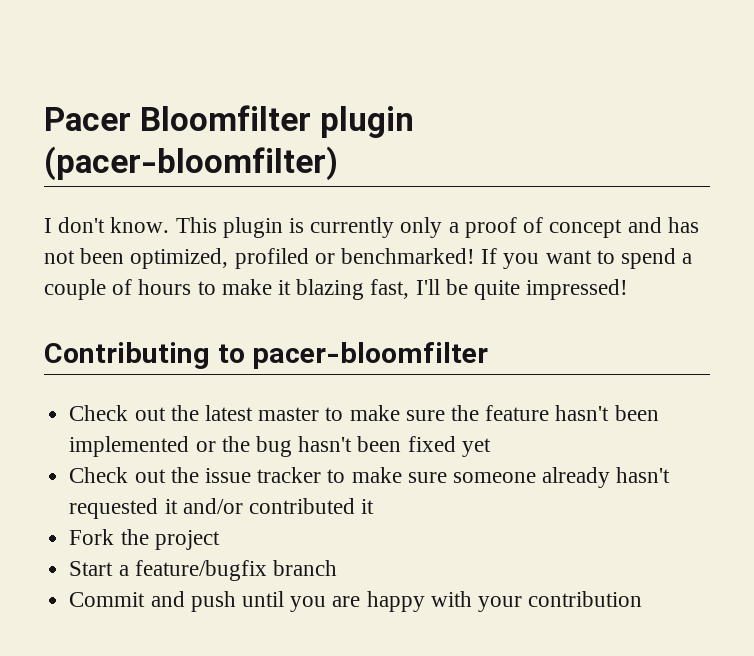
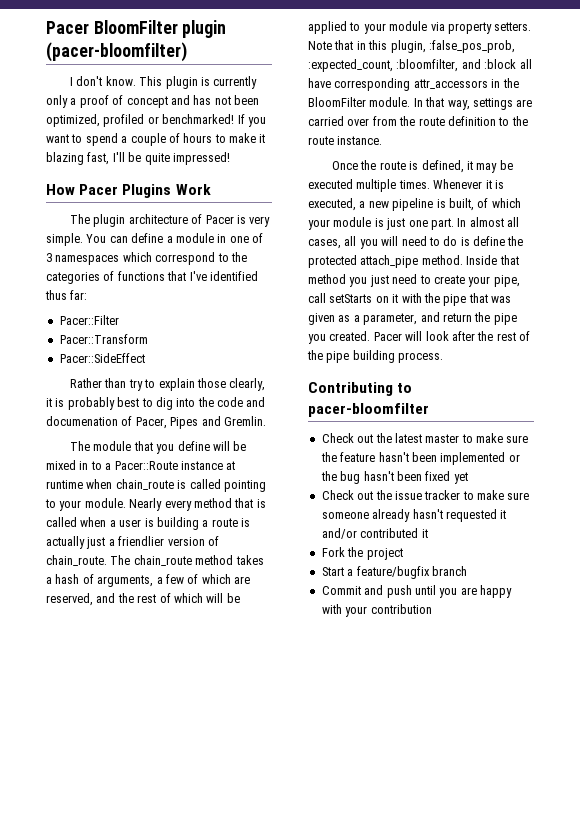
[44,105,311,131] Pacer Bloomfilter -> [46,20,178,34] Pacer BloomFilter
(629, 289) none -> [46,184,211,198] [70,214,271,227] [46,233,263,246] [46,252,247,265] [46,271,258,284] [45,290,88,300] [59,315,119,325] [59,334,148,344] [59,353,145,363] [70,378,266,391] [46,397,266,410] [46,416,266,429] [70,441,247,454] [46,460,236,470] [46,479,266,492] [45,498,266,511] [46,517,250,530] [46,536,219,549] [46,555,264,566] [46,574,250,587] [46,593,240,606] [308,21,532,34] [308,40,515,53] [308,59,532,72] [308,78,519,91] [308,97,533,110] [308,116,528,126] [308,136,383,145] [332,160,513,173] [308,179,504,192] [308,198,521,211] [308,217,519,230] [308,236,524,249] [308,255,519,268] [308,274,520,287] [308,293,511,306] [308,312,517,325] [308,331,530,344] [307,350,444,363] // How Pacer Plugins Work // The plugin architecture of Pacer is very simple. You can define a module in one of 3 namespaces which correspond to the categories of functions that I've identified thus far: // Pacer::Filter // Pacer::Transform // Pacer::SideEffect // Rather than try to explain those clearly, it is probably best to dig into the code and documenation of Pacer, Pipes and Gremlin. // The module that you define will be mixed in to a Pacer::Route instance at runtime when chain_route is called pointing to your module. Nearly every method that is called when a user is building a route is actually just a friendlier version of chain_route. The chain_route method takes a hash of arguments, a few of which are reserved, and the rest of which will be applied to your module via property setters. Note that in this plugin, :false_pos_prob, :expected_count, :bloomfilter, and :block all have corresponding attr_accessors in the BloomFilter module. In that way, settings are carried over from the route definition to the route instance. // Once the route is defined, it may be executed multiple times. Whenever it is executed, a new pipeline is built, of which your module is just one part. In almost all cases, all you will need to do is define the protected attach_pipe method. Inside that method you just need to create your pipe, call setStarts on it with the pipe that was given as a parameter, and return the pipe you created. Pacer will look after the rest of the pipe building process.

